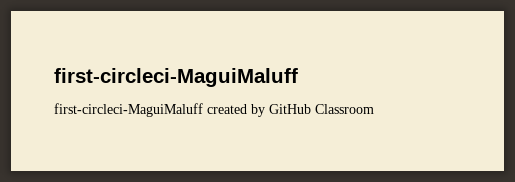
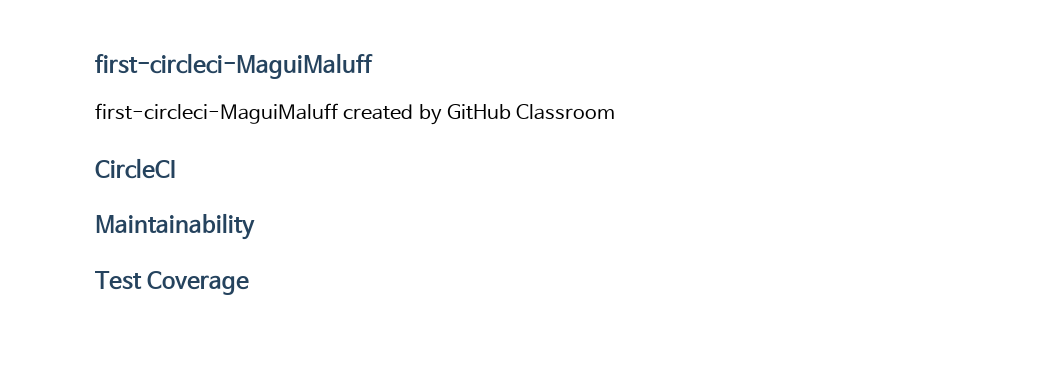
(374, 109) none -> [95,158,176,179] [95,213,255,240] [95,271,250,295] // CircleCI // Maintainability // Test Coverage

